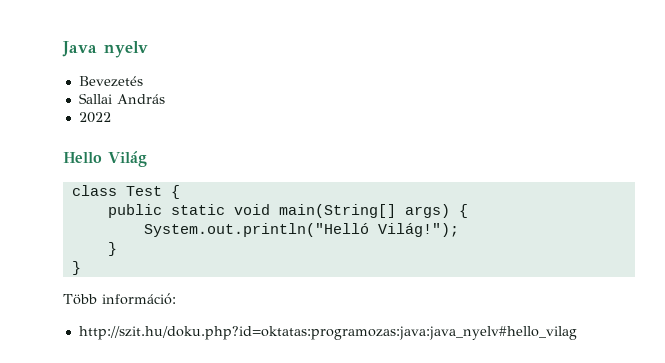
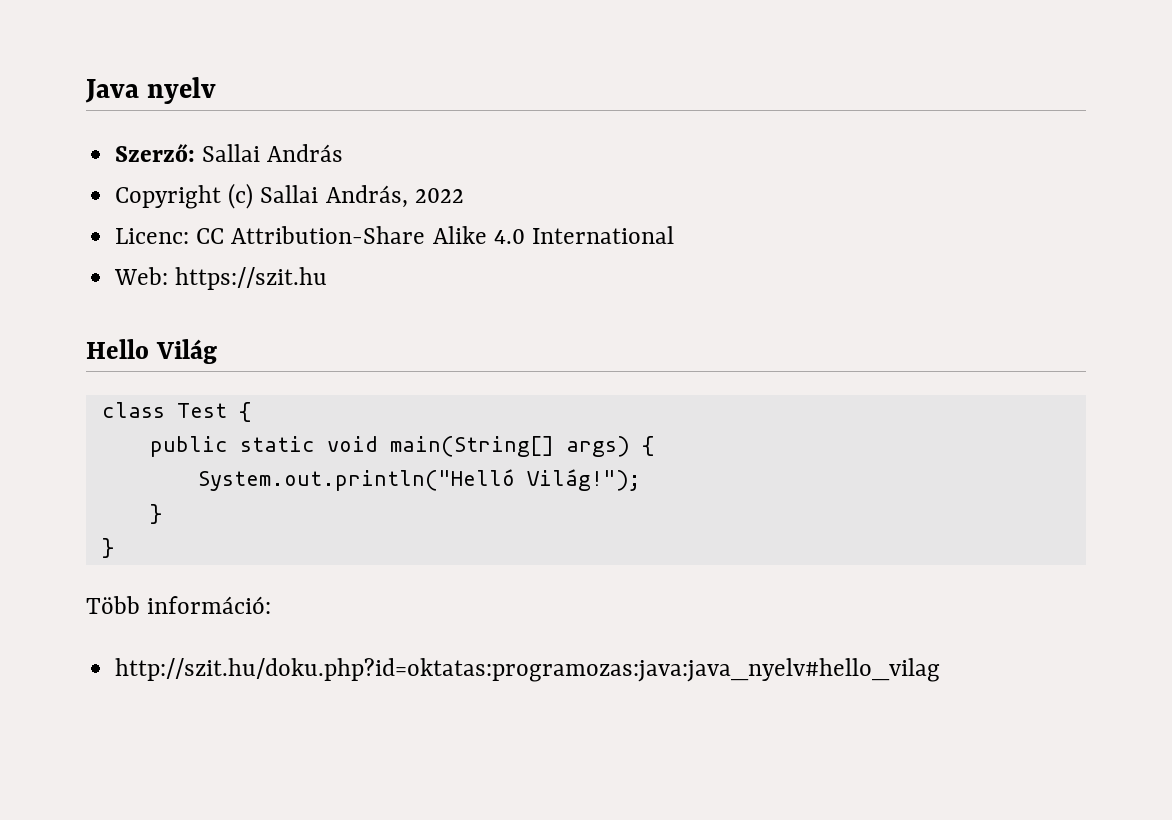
[78,76,143,87] Bevezetés // -> [115,144,196,162] Szerző:
[78,112,111,123] 2022 -> [115,183,464,209] [115,226,674,244] [114,267,328,290] Copyright (c) Sallai András, 2022 // Licenc: CC Attribution-Share Alike 4.0 International // Web: https://szit.hu

